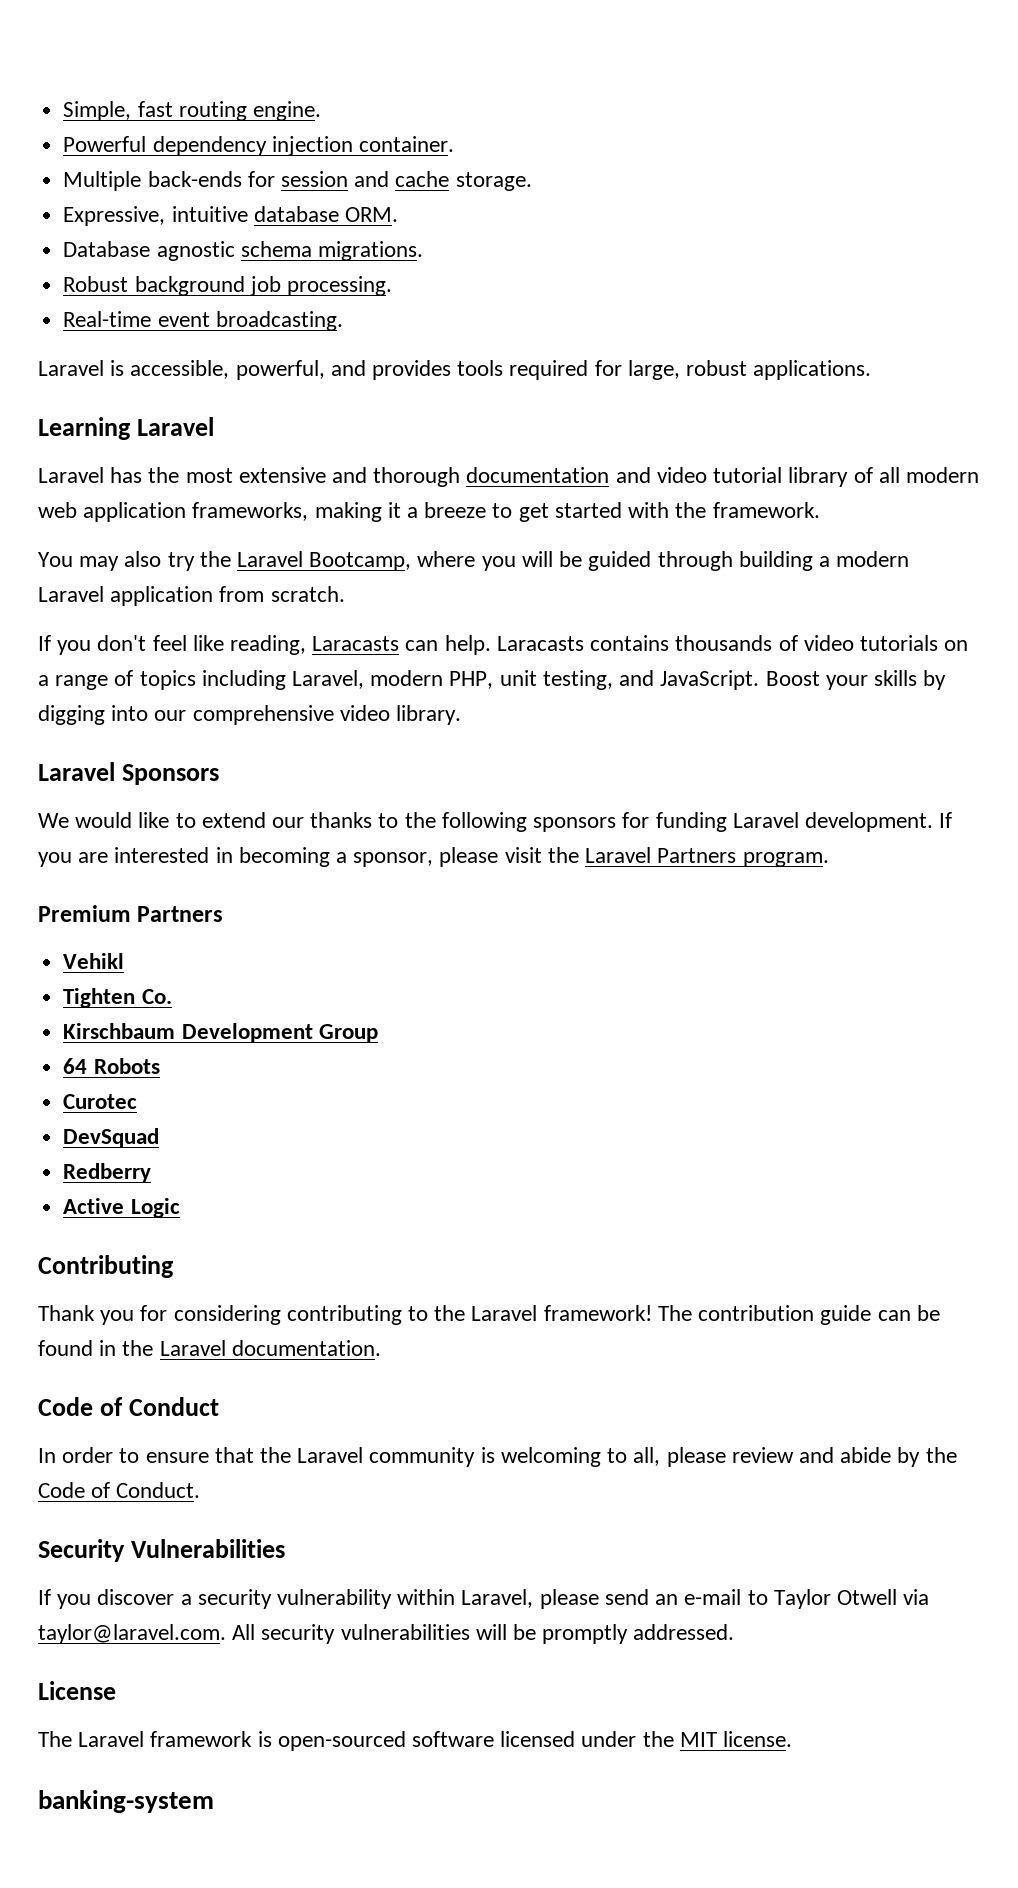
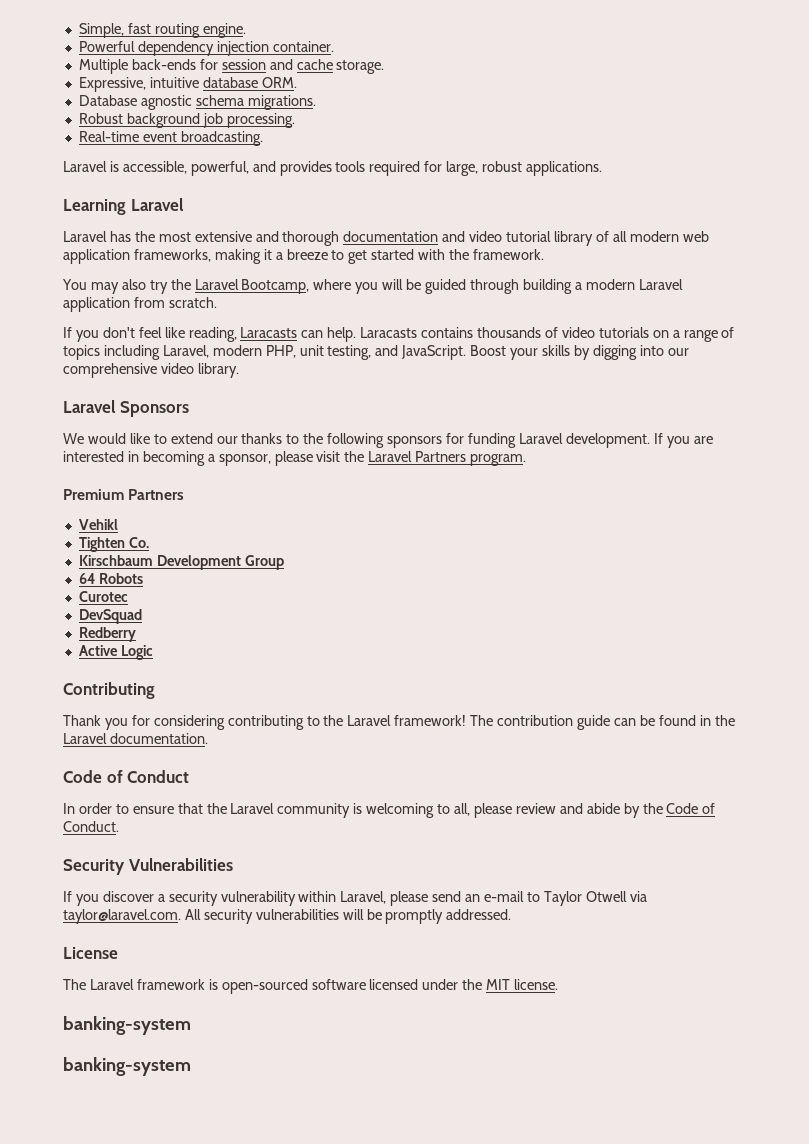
(214, 1801) none -> [63,1057,191,1076] // banking-system

